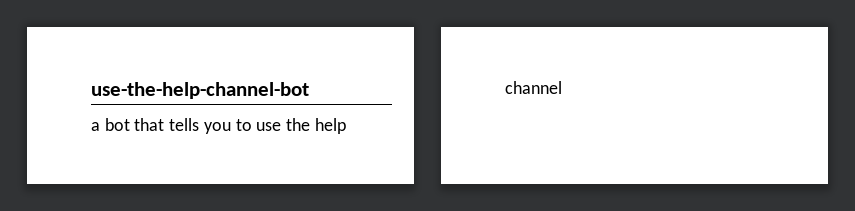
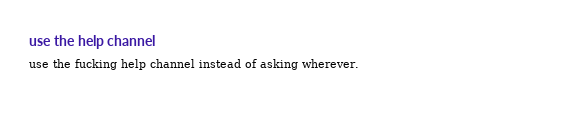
[91,82,309,99] [91,118,346,134] [505,81,562,94] use-the-help-channel-bot // a bot that tells you to use the help channel -> [29,35,156,49] [29,59,359,70] use the help channel // use the fucking help channel instead of asking wherever.

